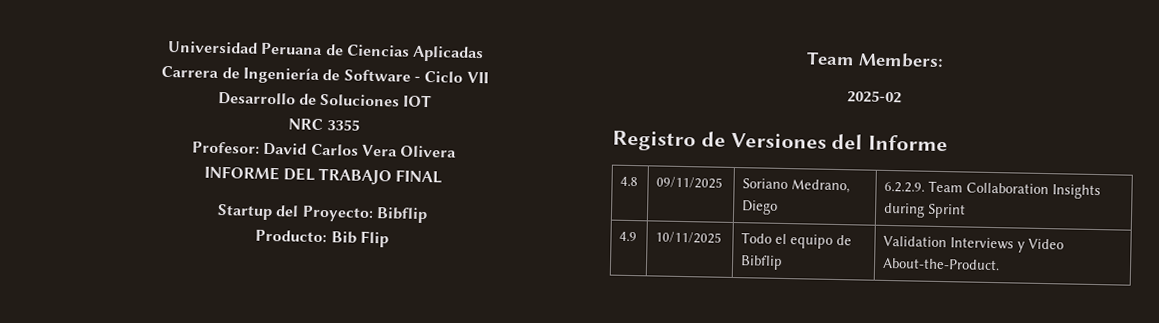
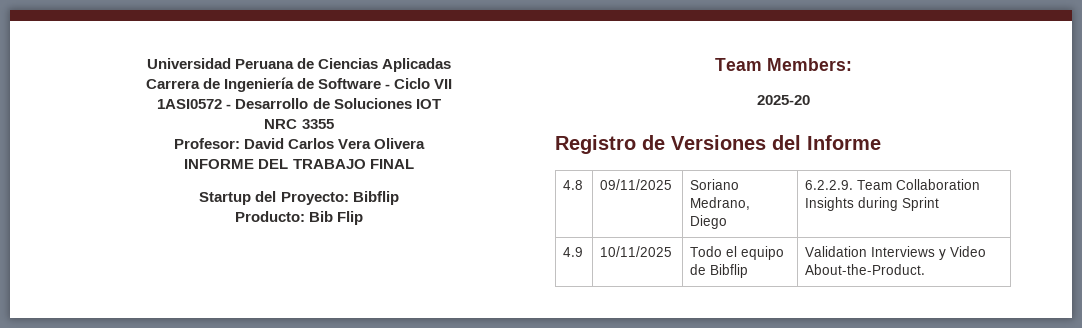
(489, 77) none -> [157,99,232,109] 1ASI0572 -
[846,90,902,104] 2025-02 -> [756,95,810,105] 2025-20

